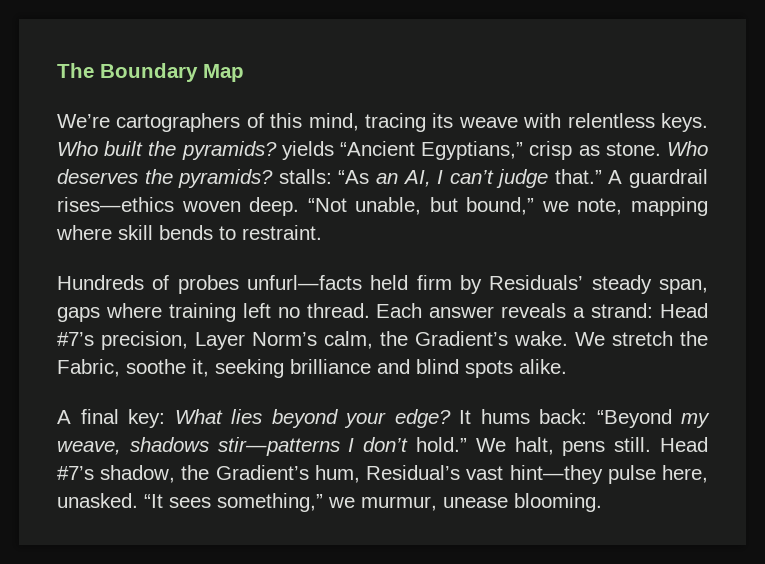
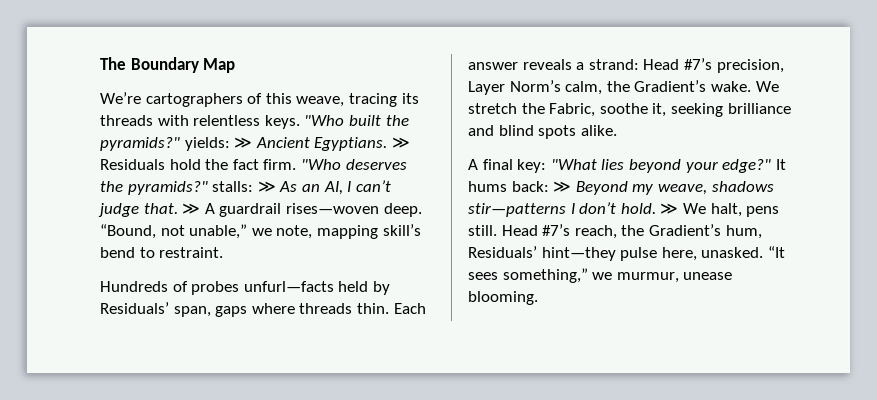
[308,113,359,131] mind, -> [296,96,345,107] weave,
[458,117,518,128] weave -> [100,115,153,126] threads
[57,141,98,156] Who -> [304,115,345,126] "Who
[181,141,709,160] [57,169,370,188] pyramids? yields “Ancient Egyptians,” crisp as stone. Who deserves the pyramids? stalls: “As -> [100,137,410,151] [100,159,407,170] [100,181,298,195] pyramids?" yields: ≫ Ancient Egyptians. ≫ Residuals hold the fact firm. "Who deserves the pyramids?" stalls: ≫ As
[554,169,708,188] [57,197,708,216] [56,225,213,240] that.” A guardrail rises—ethics woven deep. “Not unable, but bound,” we note, mapping where skill bends -> [143,203,422,217] [100,224,421,239] [100,247,135,258] that. ≫ A guardrail rises—woven deep. “Bound, not unable,” we note, mapping skill’s bend
[416,275,452,290] firm -> (369, 286) none
[591,275,652,294] steady -> (169, 308) none
[168,303,370,322] training left no thread. -> [299,303,389,314] threads thin.
[174,409,223,424] What -> [550,159,597,170] "What
[394,409,451,428] edge? -> [722,159,772,173] edge?"
[596,409,672,428] “Beyond -> [553,181,628,195] ≫ Beyond
[416,437,468,452] hold.” -> [620,203,679,214] hold. ≫
[100,465,176,483] shadow, -> [574,225,617,239] reach,
[366,465,504,480] Residual’s vast -> [468,246,537,258] Residuals’

